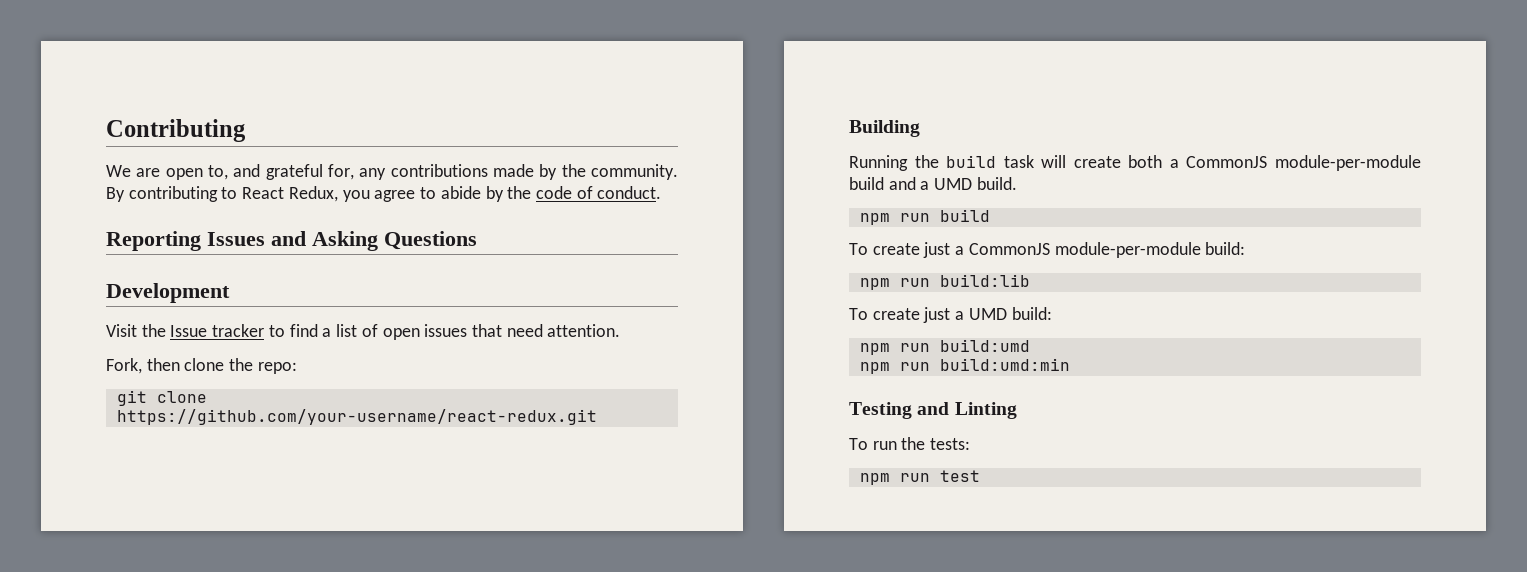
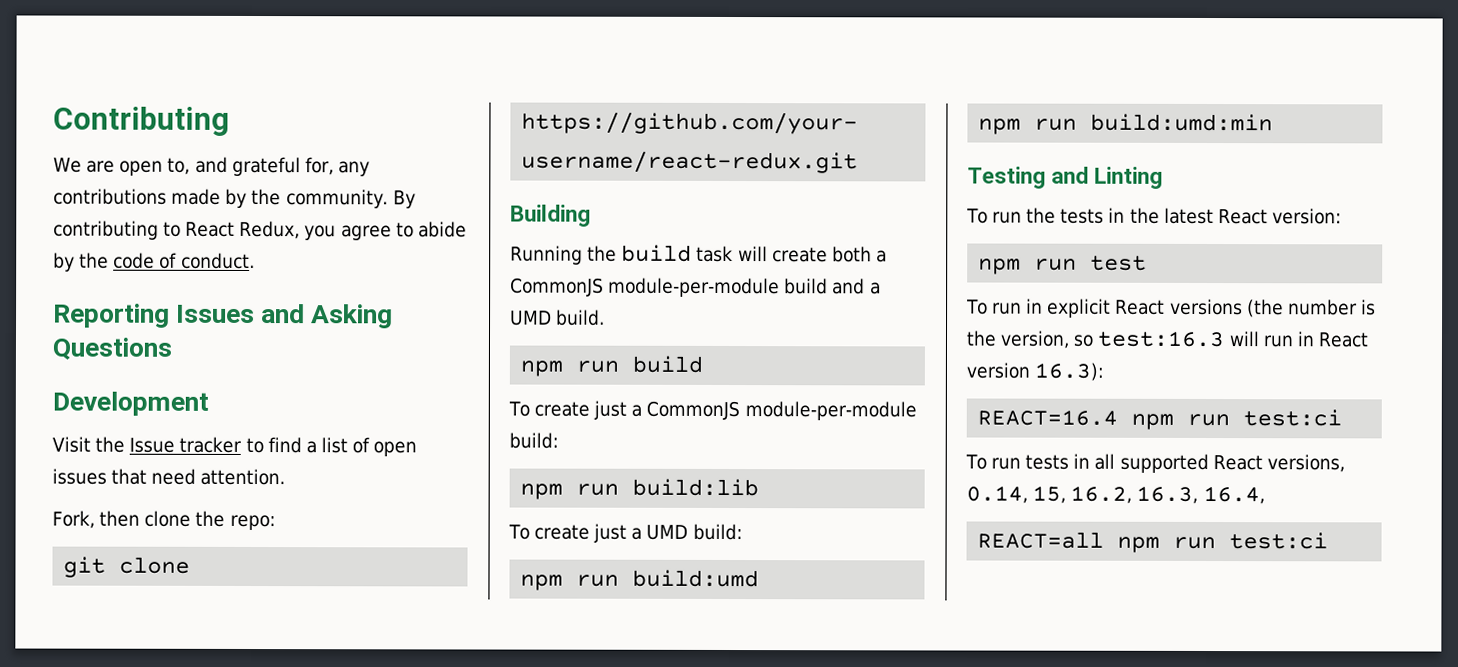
[930,438,971,450] [859,470,980,485] tests: // npm run test -> [1060,207,1342,225] [978,255,1148,275] [966,298,1376,318] [966,330,1369,349] [966,362,1105,381] [977,409,1343,430] [965,453,1345,474] [966,485,1265,505] [977,531,1329,553] tests in the latest React version: // npm run test // To run in explicit React versions (the number is the version, so test:16.3 will run in React version 16.3): // REACT=16.4 npm run test:ci // To run tests in all supported React versions, 0.14, 15, 16.2, 16.3, 16.4, // REACT=all npm run test:ci

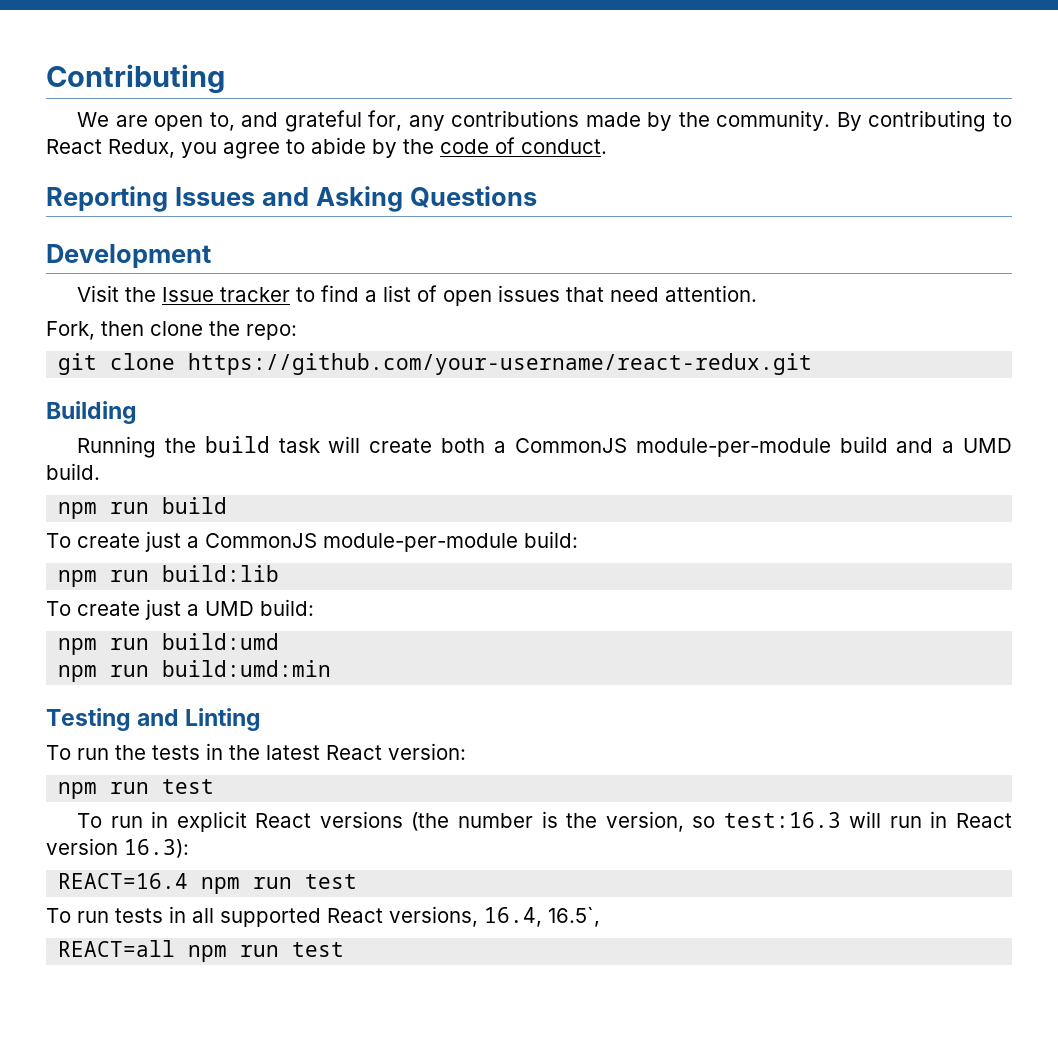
[1243,409,1343,427] test:ci -> [305,874,358,889] test
[966,485,1199,504] 0.14, 15, 16.2, 16.3, -> (478, 916) none
(1265, 495) none -> [548,907,600,927] 16.5`,
[1229,532,1329,550] test:ci -> [292,942,345,957] test

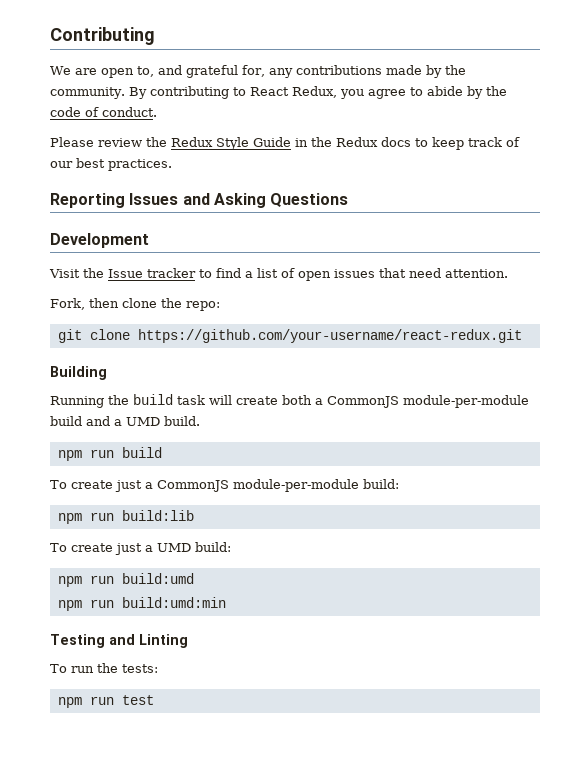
(607, 146) none -> [50,137,520,150] [50,158,172,171] // Please review the Redux Style Guide in the Redux docs to keep track of our best practices.
[152,743,466,760] [58,779,215,799] [77,811,1013,832] [46,838,189,858] [58,873,358,894] [46,906,600,927] [58,940,176,957] tests in the latest React version: // npm run test // To run in explicit React versions (the number is the version, so test:16.3 will run in React version 16.3): // REACT=16.4 npm run test // To run tests in all supported React versions, 16.4, 16.5`, // REACT=all -> [122,664,158,673] tests: //

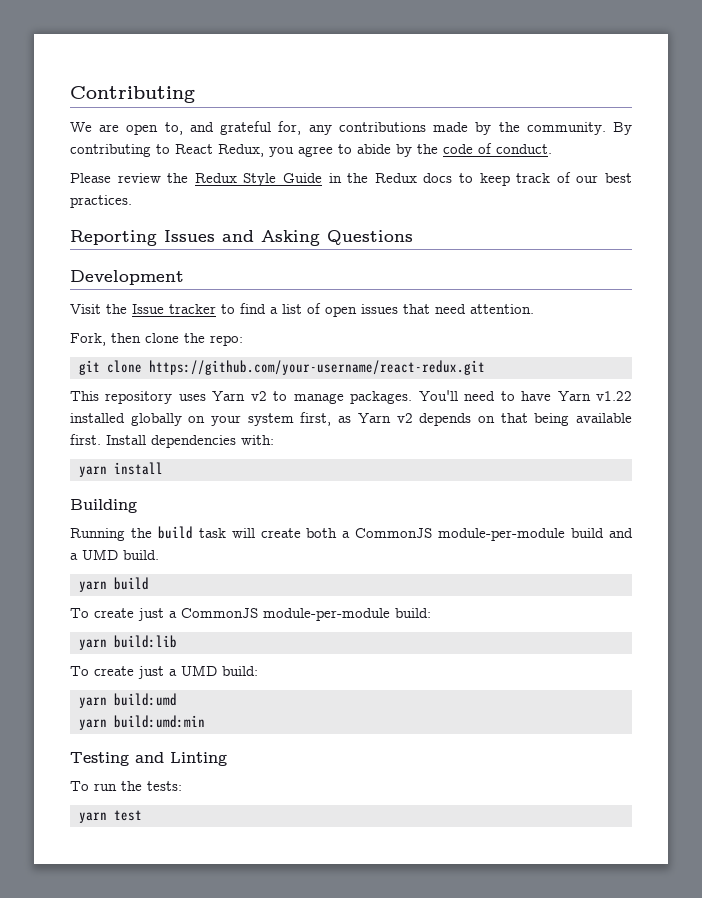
(522, 336) none -> [70,390,632,404] [70,412,632,426] [70,434,274,448] [78,462,163,477] // This repository uses Yarn v2 to manage packages. You'll need to have Yarn v1.22 installed globally on your system first, as Yarn v2 depends on that being available first. Install dependencies with: // yarn install
[57,449,114,461] npm run -> [78,581,107,592] yarn
[57,512,114,524] npm run -> [78,639,107,650] yarn
[57,575,114,587] npm run -> [78,697,107,708] yarn
[57,599,114,611] npm run -> [78,719,107,730] yarn
[57,696,114,708] npm run -> [78,812,107,823] yarn

